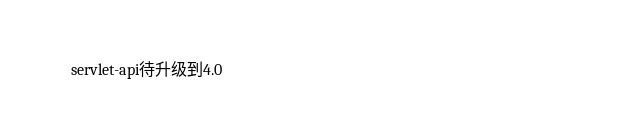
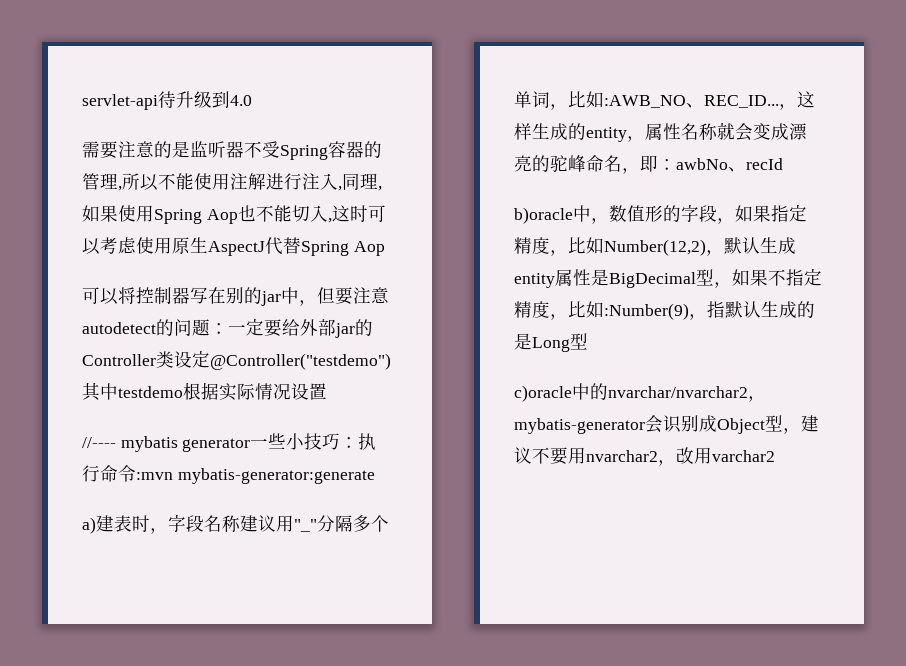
(222, 69) none -> [82,141,382,160] [82,173,382,191] [82,205,386,224] [82,237,385,256] [82,287,389,306] [82,318,373,338] [82,350,391,370] [82,382,327,401] [82,433,377,452] [82,465,375,484] [82,514,389,534] [514,91,815,110] [514,122,807,142] [514,155,783,174] [514,204,807,224] [514,237,796,256] [514,268,822,288] [514,301,815,320] [514,333,588,352] [514,383,766,402] [514,415,819,434] [514,447,775,466] // 需要注意的是监听器不受Spring容器的管理,所以不能使用注解进行注入,同理,如果使用Spring Aop也不能切入,这时可以考虑使用原生AspectJ代替Spring Aop // 可以将控制器写在别的jar中，但要注意autodetect的问题：一定要给外部jar的Controller类设定@Controller("testdemo")其中testdemo根据实际情况设置 // //---- mybatis generator一些小技巧：执行命令:mvn mybatis-generator:generate // a)建表时，字段名称建议用"_"分隔多个单词，比如:AWB_NO、REC_ID...，这样生成的entity，属性名称就会变成漂亮的驼峰命名，即：awbNo、recId // b)oracle中，数值形的字段，如果指定精度，比如Number(12,2)，默认生成entity属性是BigDecimal型，如果不指定精度，比如:Number(9)，指默认生成的是Long型 // c)oracle中的nvarchar/nvarchar2，mybatis-generator会识别成Object型，建议不要用nvarchar2，改用varchar2

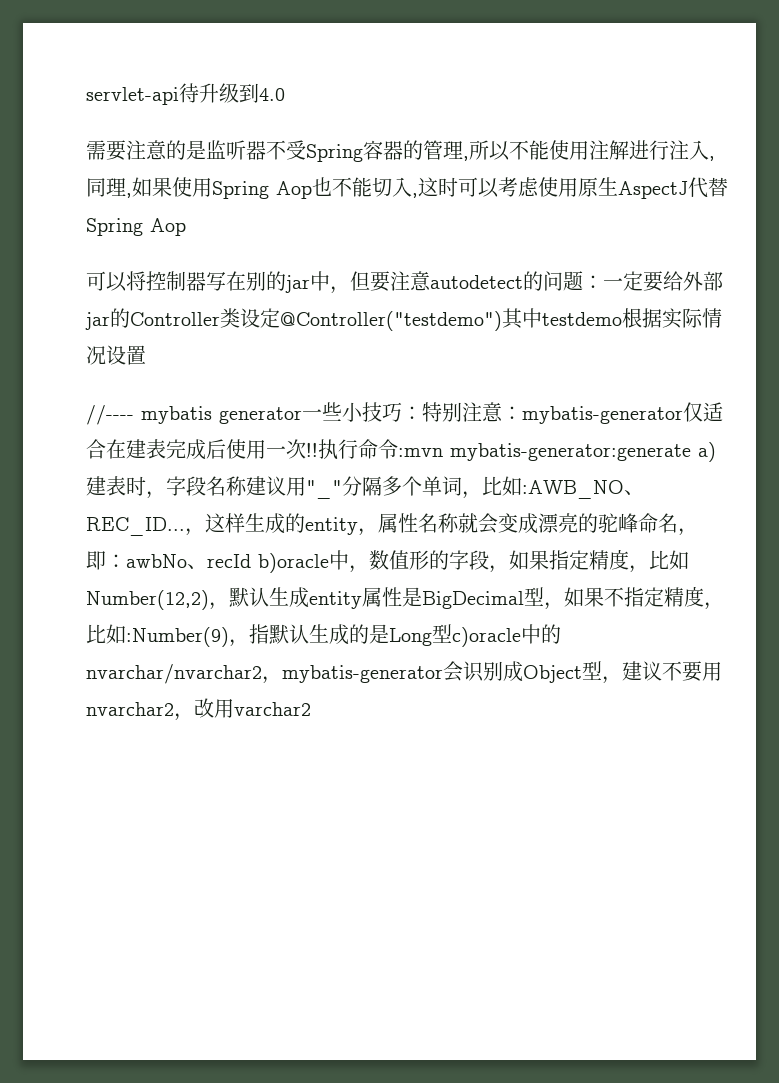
(359, 442) none -> [422,402,723,424] [86,439,318,460] 特别注意：mybatis-generator仅适合在建表完成后使用一次!!
(375, 476) // -> (691, 452) none
(783, 164) // -> (251, 561) none
(588, 341) // -> (452, 633) none

